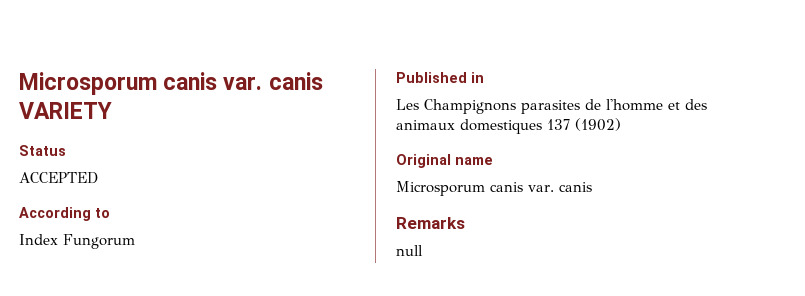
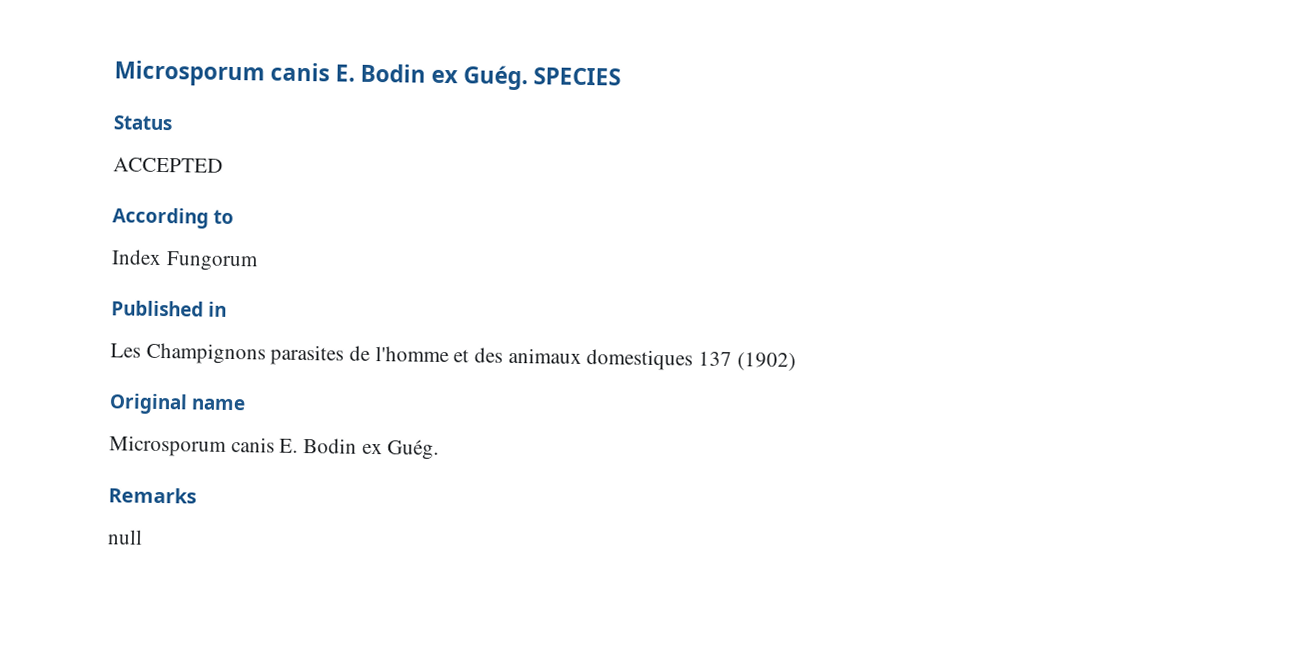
[19,72,323,95] [19,102,112,119] Microsporum canis var. canis VARIETY -> [114,60,622,91] Microsporum canis E. Bodin ex Guég. SPECIES
[528,182,592,192] var. canis -> [279,438,440,460] E. Bodin ex Guég.

